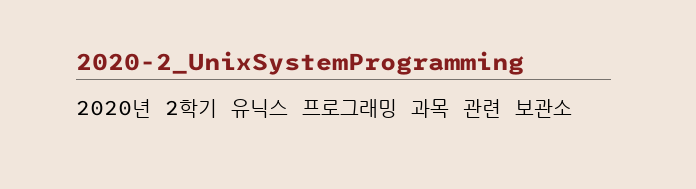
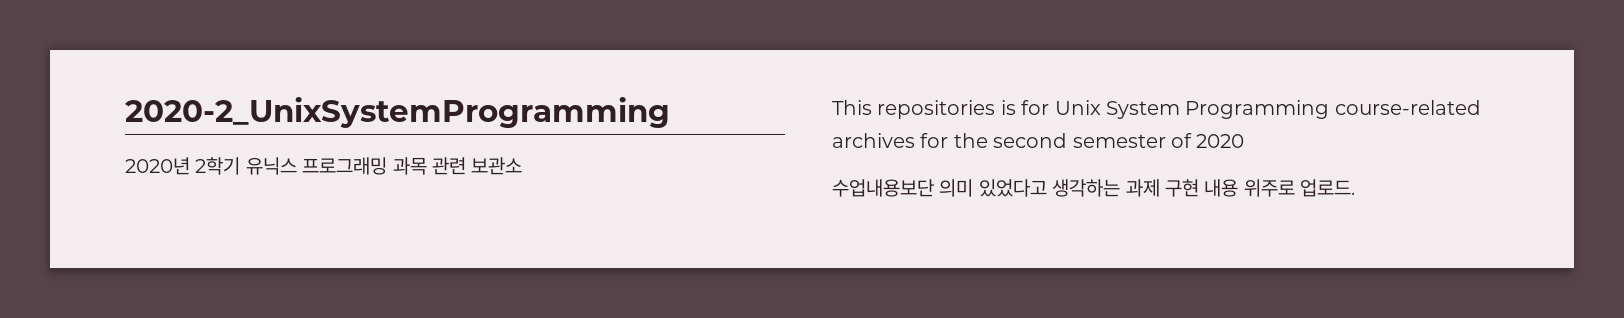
(572, 108) none -> [832,100,1481,119] [832,133,1245,148] [832,179,1356,197] // This repositories is for Unix System Programming course-related archives for the second semester of 2020 // 수업내용보단 의미 있었다고 생각하는 과제 구현 내용 위주로 업로드.

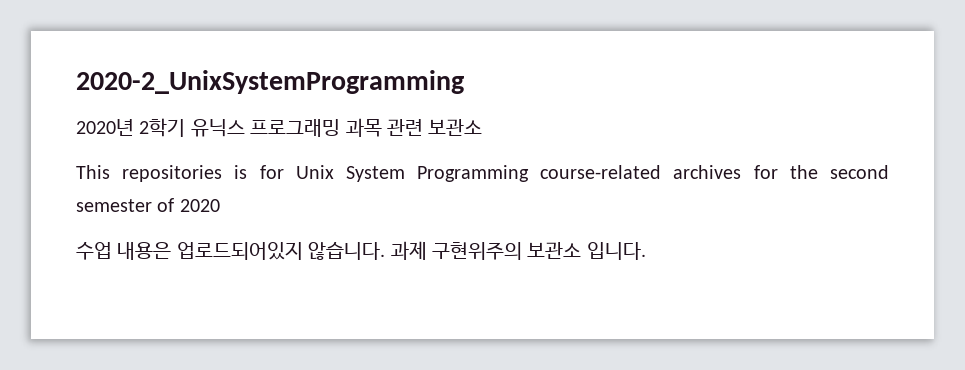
[832,179,1356,197] 수업내용보단 의미 있었다고 생각하는 과제 구현 내용 위주로 업로드. -> [76,241,646,260] 수업 내용은 업로드되어있지 않습니다. 과제 구현위주의 보관소 입니다.

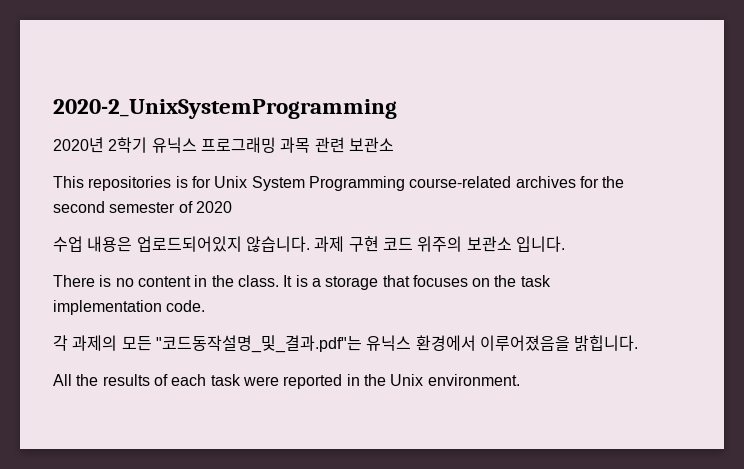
[432,242,522,260] 구현위주의 -> [348,236,463,252] 구현 코드 위주의
(646, 251) none -> [53,275,551,290] [53,300,206,315] [53,335,639,353] [53,374,520,389] // There is no content in the class. It is a storage that focuses on the task implementation code. // 각 과제의 모든 "코드동작설명_및_결과.pdf"는 유닉스 환경에서 이루어졌음을 밝힙니다. // All the results of each task were reported in the Unix environment.

